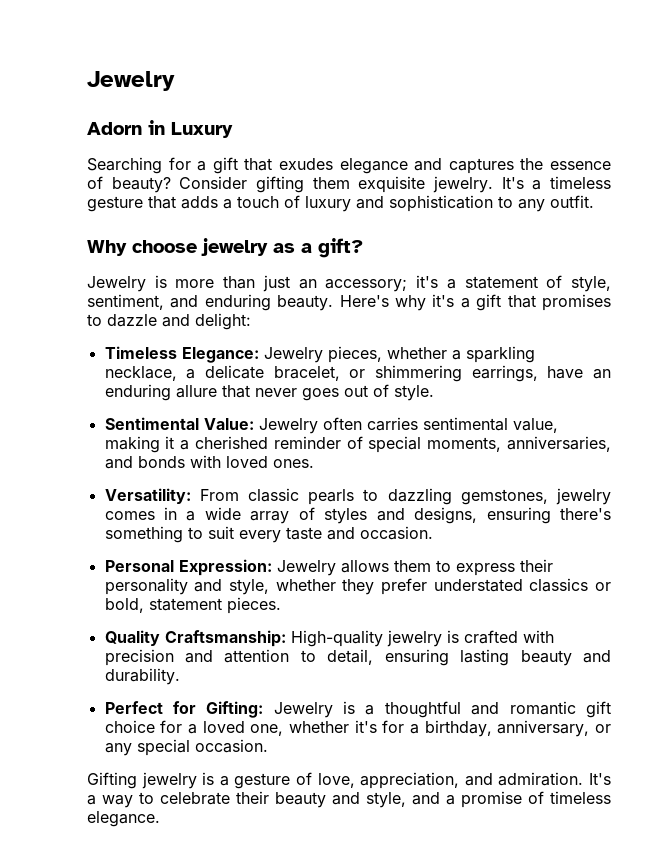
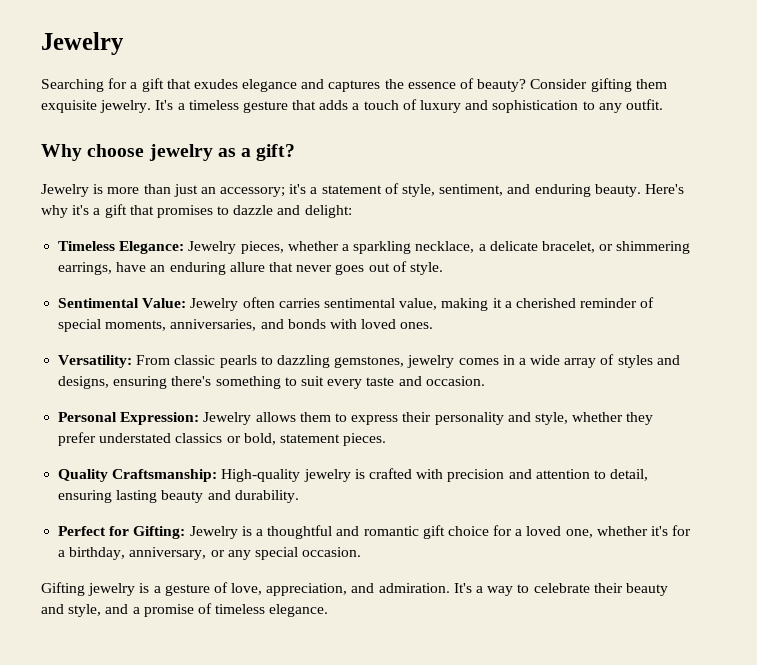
[87,71,175,91] [87,120,233,138] Jewelry // Adorn in Luxury -> [41,32,124,55] Jewelry

